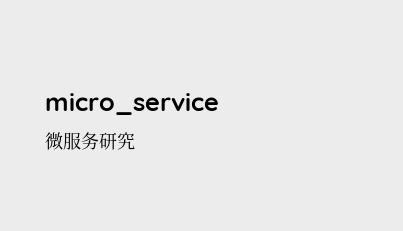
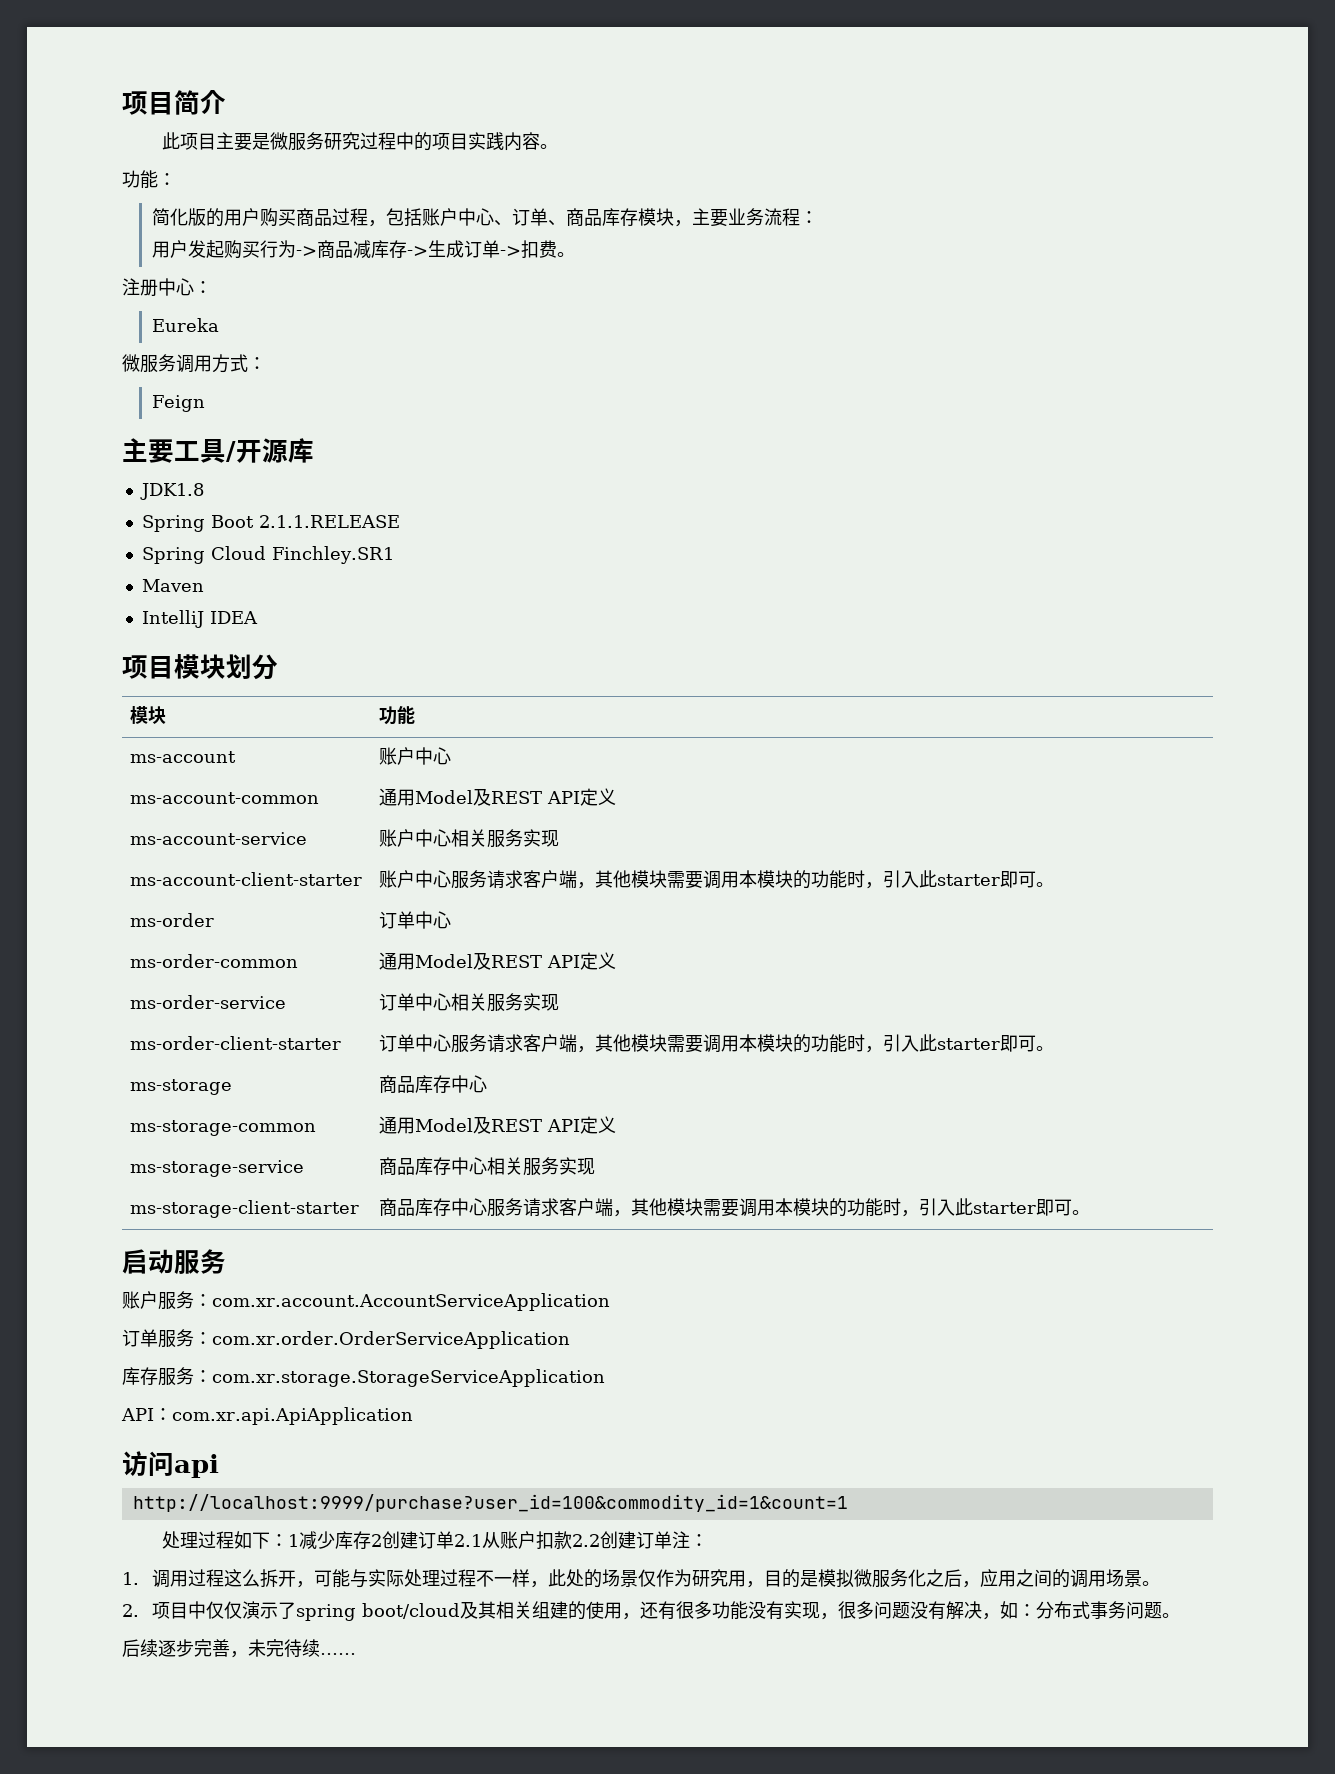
[45,93,219,115] [45,132,135,150] micro_service // 微服务研究 -> [122,90,226,115] [162,132,559,151] [122,170,176,189] [151,208,818,227] [151,240,575,259] [122,278,212,296] [151,318,219,332] [122,354,266,373] [151,395,205,412] [122,438,314,463] [139,483,204,500] [141,515,400,532] [141,546,394,564] [141,579,204,592] [141,610,258,628] [122,654,278,680] [130,706,167,724] [379,706,416,725] [130,751,237,763] [379,747,452,765] [130,792,320,804] [379,788,617,806] [130,832,308,845] [379,829,560,848] [130,872,363,886] [379,870,1055,889] [130,913,215,927] [379,911,452,929] [130,954,299,968] [379,952,617,970] [130,995,287,1009] [379,993,560,1012] [130,1036,342,1050] [379,1034,1055,1053] [130,1079,233,1095] [379,1075,488,1093] [130,1120,317,1136] [379,1116,617,1134] [130,1160,305,1177] [379,1157,596,1176] [130,1200,360,1218] [379,1198,1091,1217] [122,1249,226,1274] [122,1291,610,1311] [122,1329,570,1349] [122,1367,605,1387] [121,1407,413,1425] [122,1451,219,1478] [132,1494,848,1512] [162,1531,709,1550] [122,1569,1160,1588] [122,1601,1180,1621] [122,1639,356,1658] 项目简介 // 此项目主要是微服务研究过程中的项目实践内容。 // 功能： // 简化版的用户购买商品过程，包括账户中心、订单、商品库存模块，主要业务流程： // 用户发起购买行为->商品减库存->生成订单->扣费。 // 注册中心： // Eureka // 微服务调用方式： // Feign // 主要工具/开源库 // JDK1.8 // Spring Boot 2.1.1.RELEASE // Spring Cloud Finchley.SR1 // Maven // IntelliJ IDEA // 项目模块划分 // 模块 | 功能 // ms-account | 账户中心 // ms-account-common | 通用Model及REST API定义 // ms-account-service | 账户中心相关服务实现 // ms-account-client-starter | 账户中心服务请求客户端，其他模块需要调用本模块的功能时，引入此starter即可。 // ms-order | 订单中心 // ms-order-common | 通用Model及REST API定义 // ms-order-service | 订单中心相关服务实现 // ms-order-client-starter | 订单中心服务请求客户端，其他模块需要调用本模块的功能时，引入此starter即可。 // ms-storage | 商品库存中心 // ms-storage-common | 通用Model及REST API定义 // ms-storage-service | 商品库存中心相关服务实现 // ms-storage-client-starter | 商品库存中心服务请求客户端，其他模块需要调用本模块的功能时，引入此starter即可。 // 启动服务 // 账户服务：com.xr.account.AccountServiceApplication // 订单服务：com.xr.order.OrderServiceApplication // 库存服务：com.xr.storage.StorageServiceApplication // API：com.xr.api.ApiApplication // 访问api // http://localhost:9999/purchase?user_id=100&commodity_id=1&count=1 // 处理过程如下：1减少库存2创建订单2.1从账户扣款2.2创建订单注： // 1.调用过程这么拆开，可能与实际处理过程不一样，此处的场景仅作为研究用，目的是模拟微服务化之后，应用之间的调用场景。 // 2.项目中仅仅演示了spring boot/cloud及其相关组建的使用，还有很多功能没有实现，很多问题没有解决，如：分布式事务问题。 // 后续逐步完善，未完待续……

